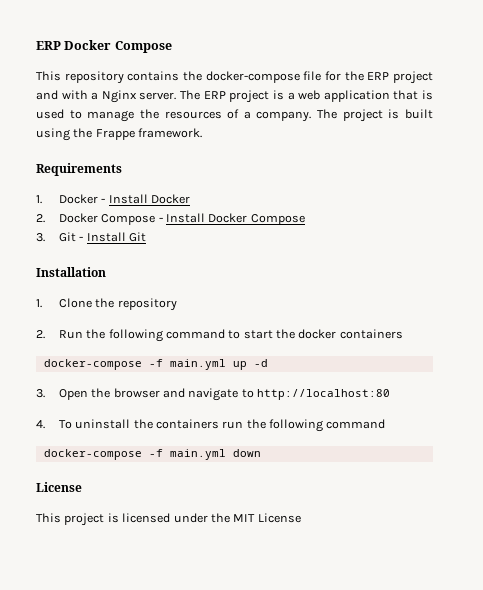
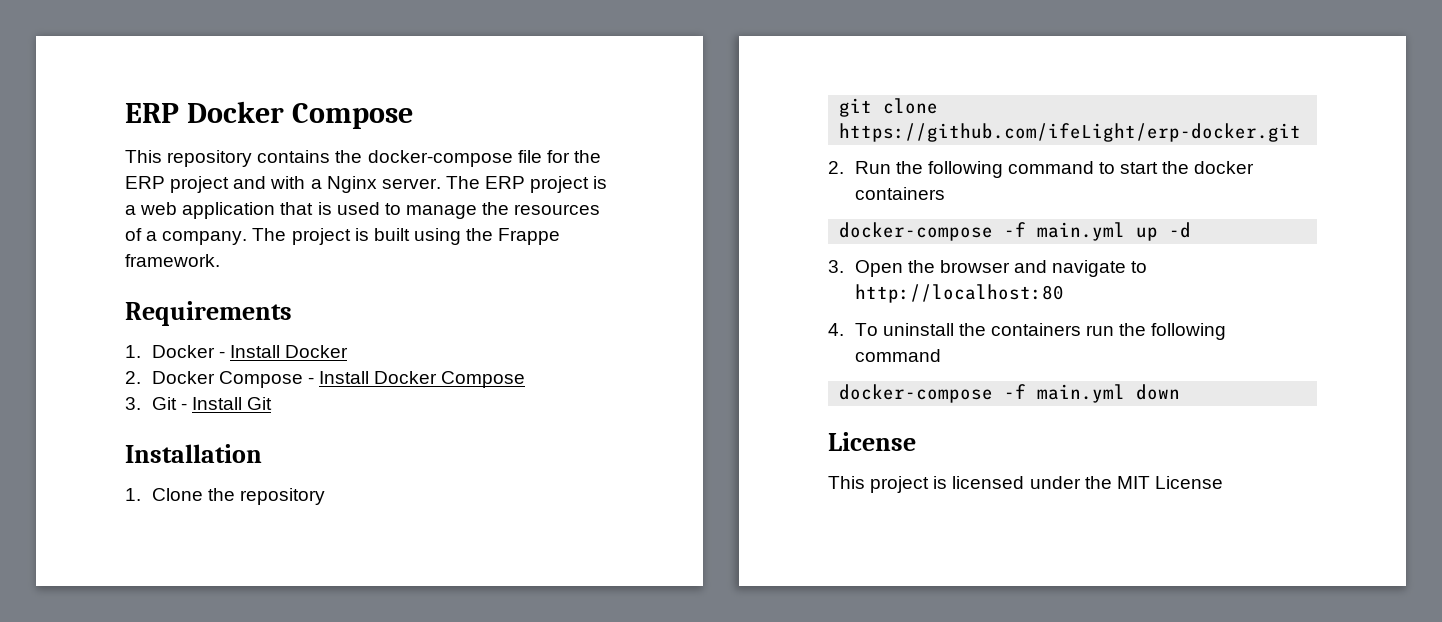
(177, 304) none -> [839,98,939,117] [839,123,1302,142] // git clone https://github.com/ifeLight/erp-docker.git

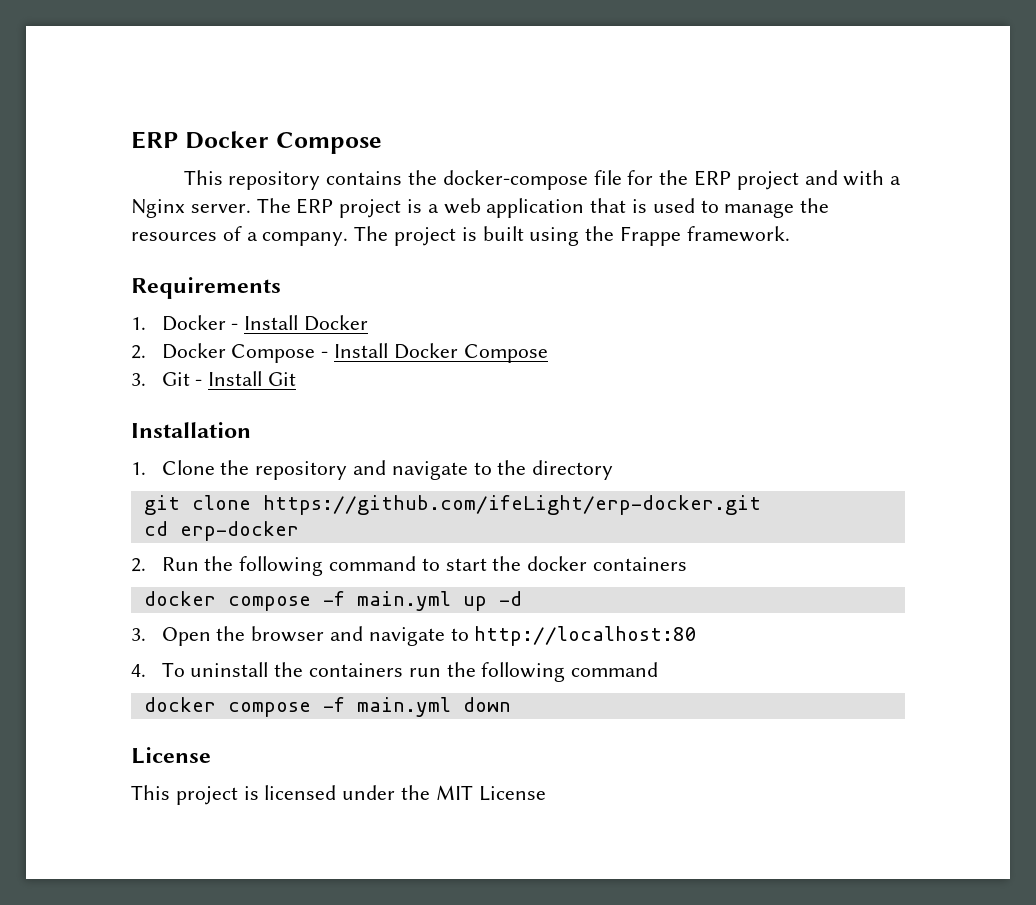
(325, 496) none -> [353,460,614,480] and navigate to the directory
(1302, 132) none -> [143,521,299,541] // cd erp-docker
[839,222,994,241] docker-compose -> [143,591,311,611] docker compose
[839,384,994,403] docker-compose -> [143,697,311,717] docker compose

